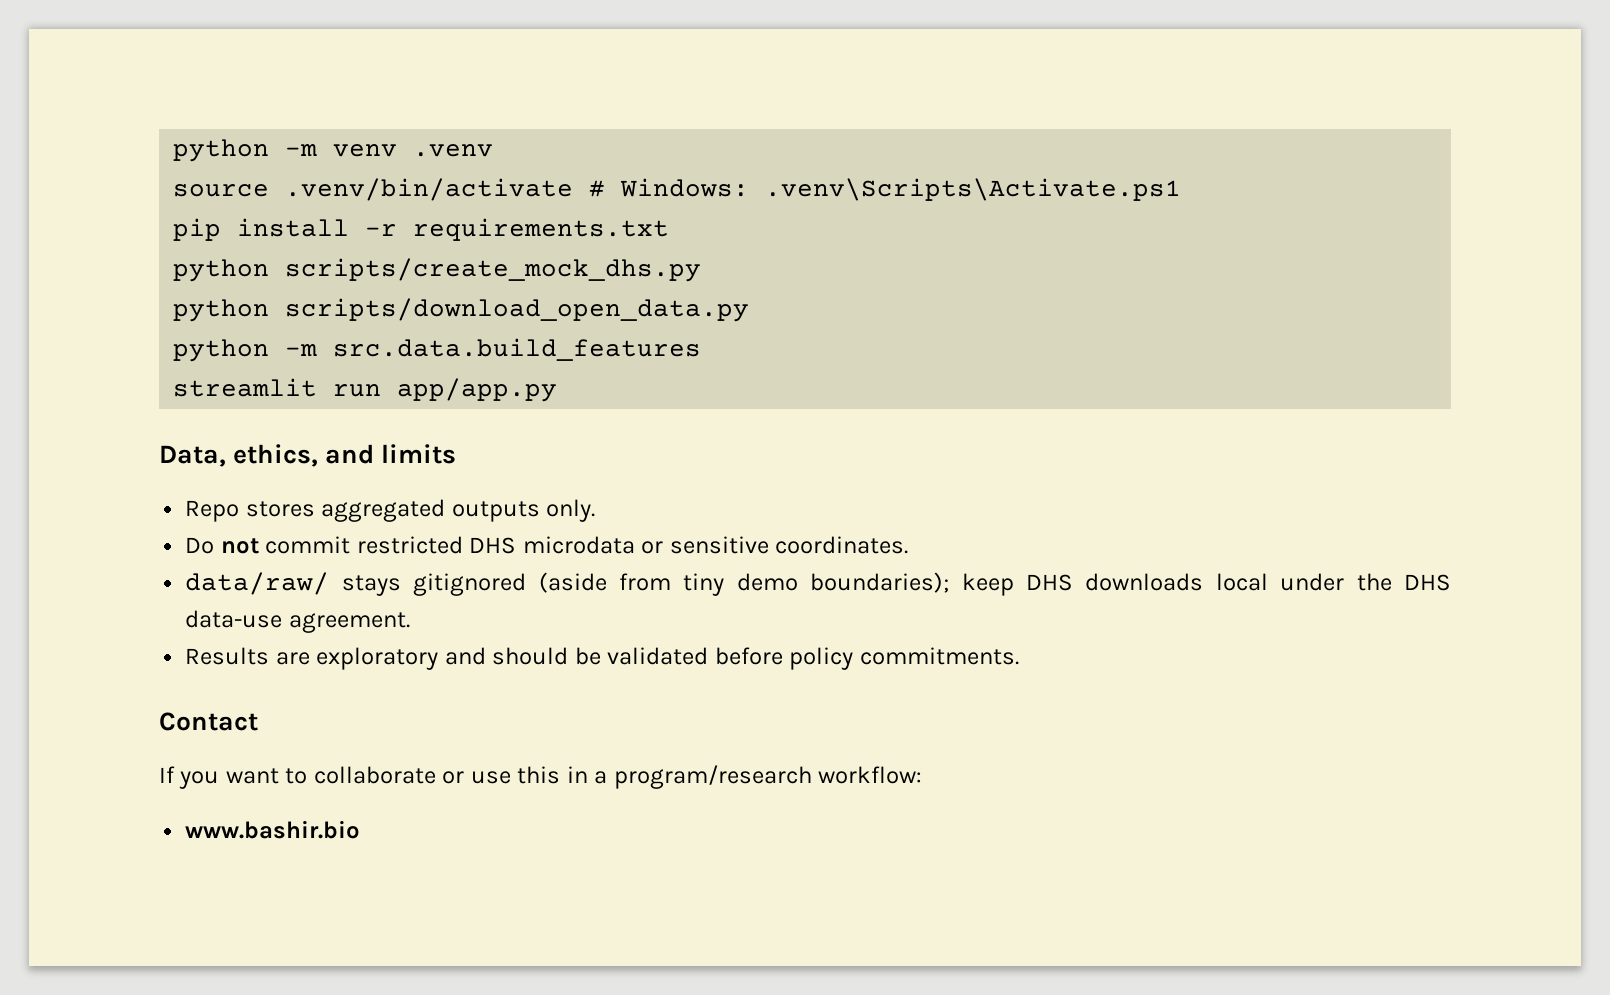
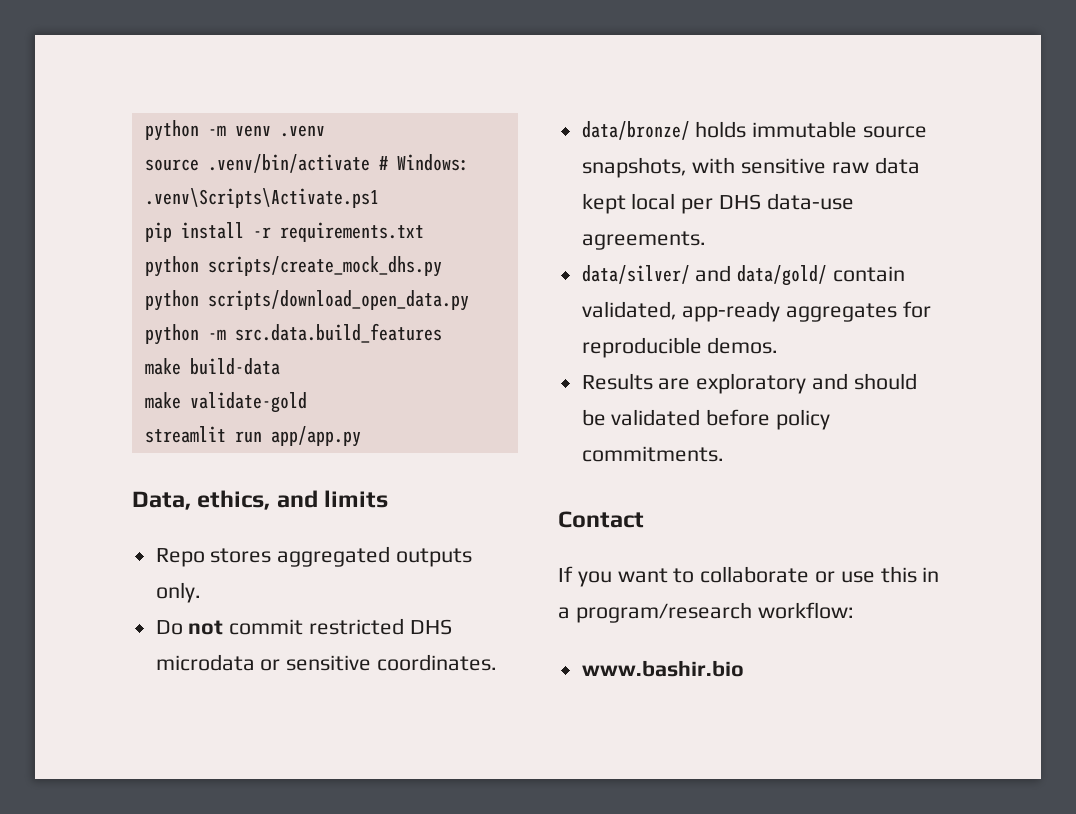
(702, 349) none -> [144,358,280,375] [144,392,307,413] // make build-data // make validate-gold
[185,572,1452,596] [185,610,410,633] data/raw/ stays gitignored (aside from tiny demo boundaries); keep DHS downloads local under the DHS data-use agreement. -> [581,121,928,140] [581,157,920,178] [581,193,854,214] [581,231,706,250] [581,265,906,286] [581,301,932,322] [581,337,779,358] data/bronze/ holds immutable source snapshots, with sensitive raw data kept local per DHS data-use agreements. // data/silver/ and data/gold/ contain validated, app-ready aggregates for reproducible demos.

